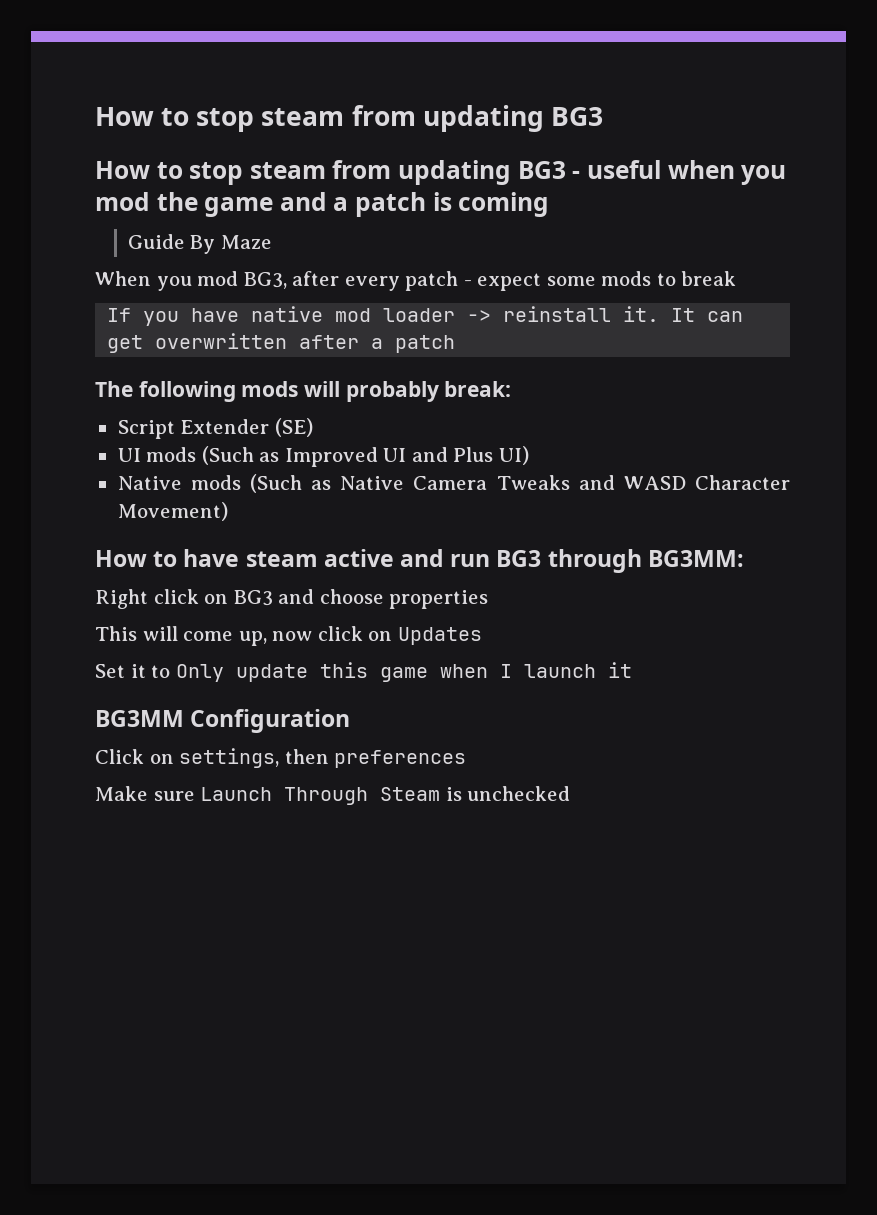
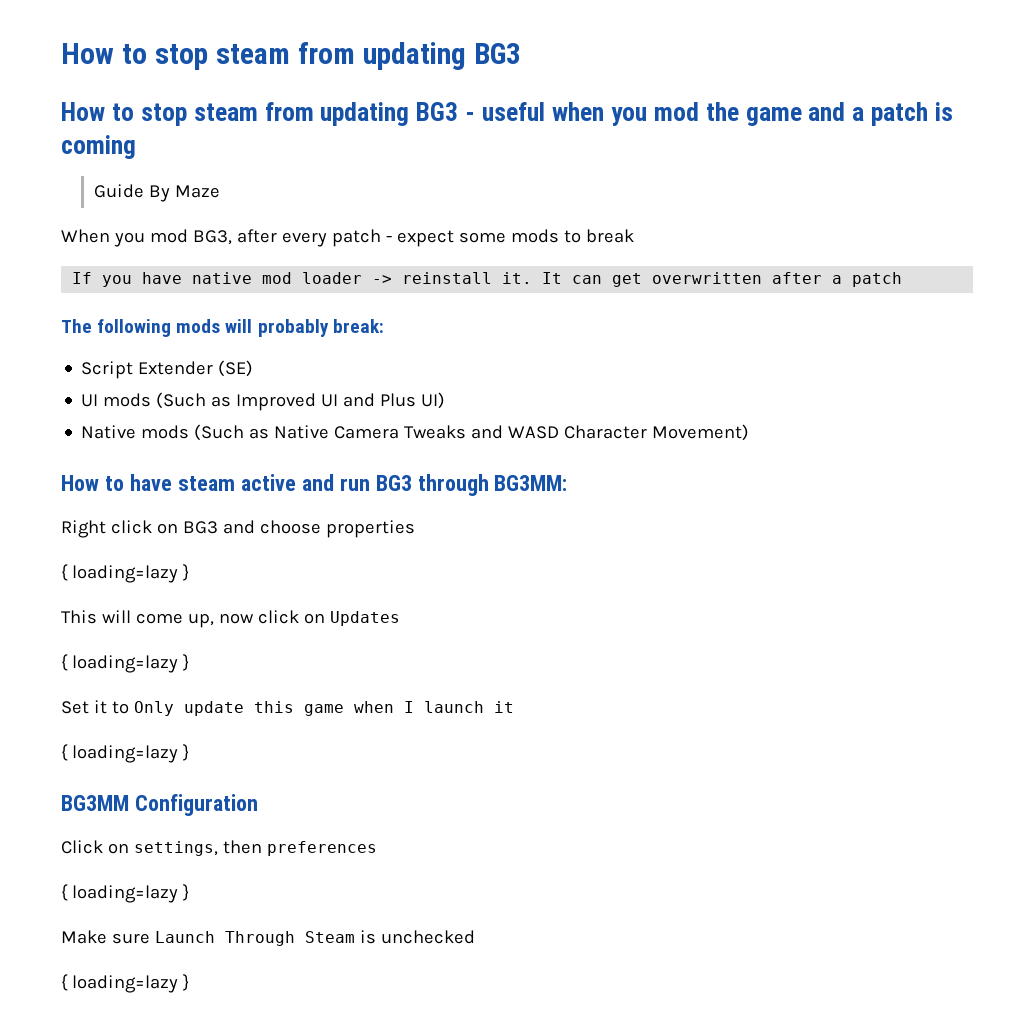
(489, 599) none -> [61,564,189,583] // { loading=lazy }
(482, 636) none -> [61,654,189,673] // { loading=lazy }
(632, 670) none -> [61,744,189,763] // { loading=lazy }
(467, 759) none -> [61,884,189,903] // { loading=lazy }
(571, 793) none -> [61,974,189,993] // { loading=lazy }

